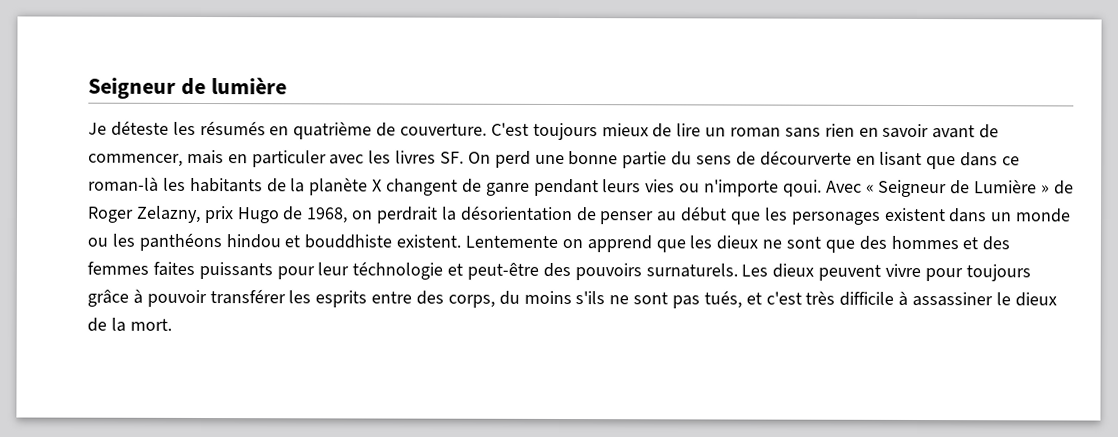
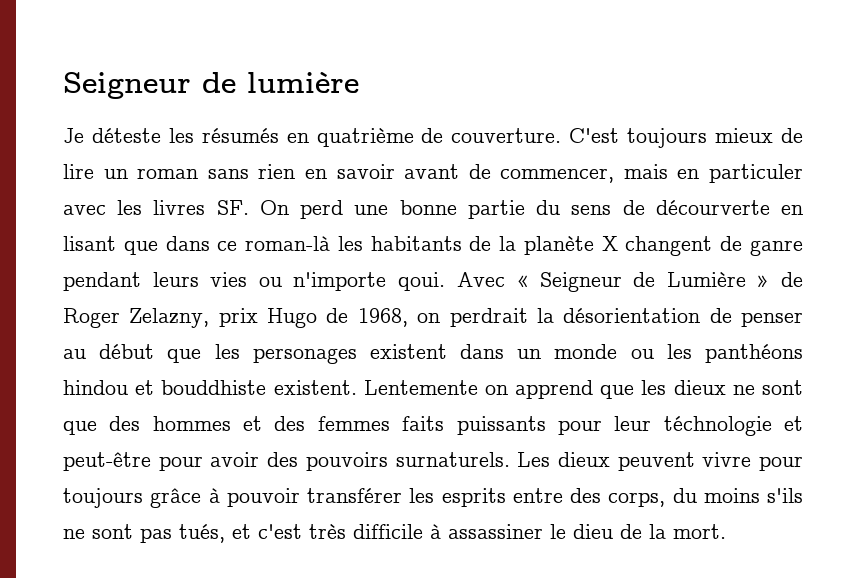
[152,261,195,276] faites -> [402,416,445,431] faits
(540, 271) none -> [158,452,260,471] pour avoir
[1014,292,1057,307] dieux -> [573,524,613,539] dieu

